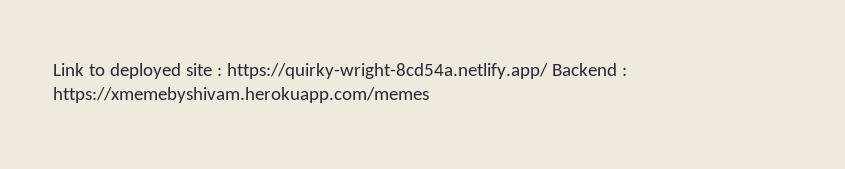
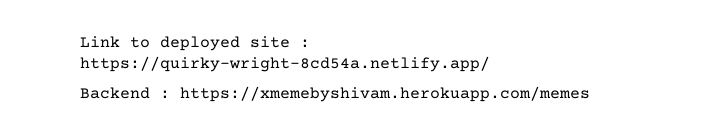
(548, 71) none -> (490, 64) //

